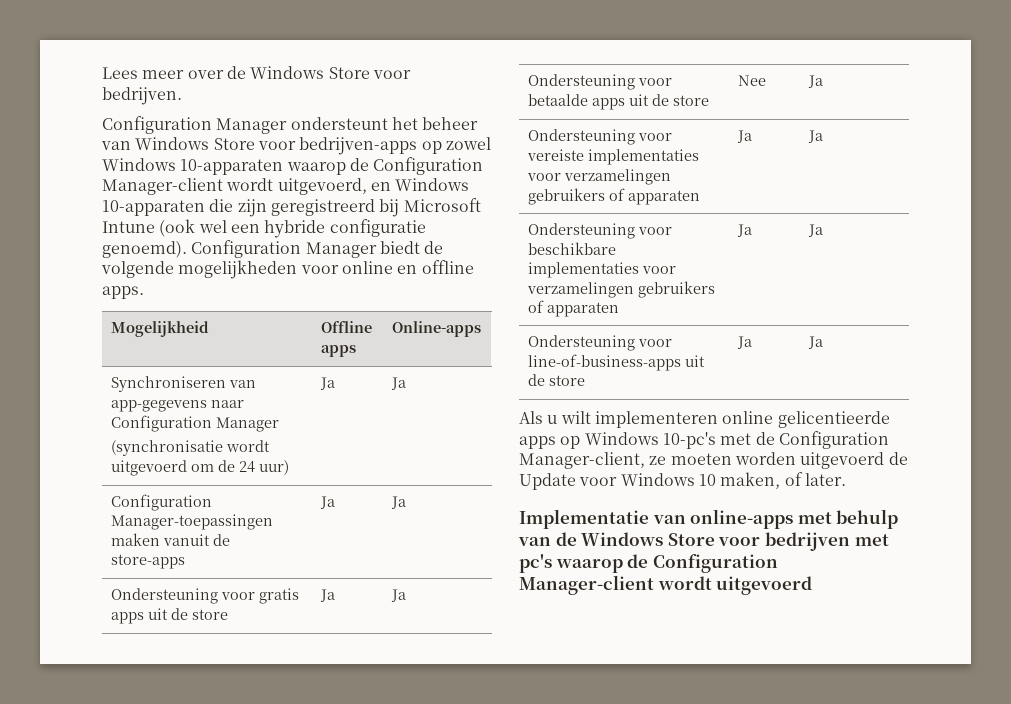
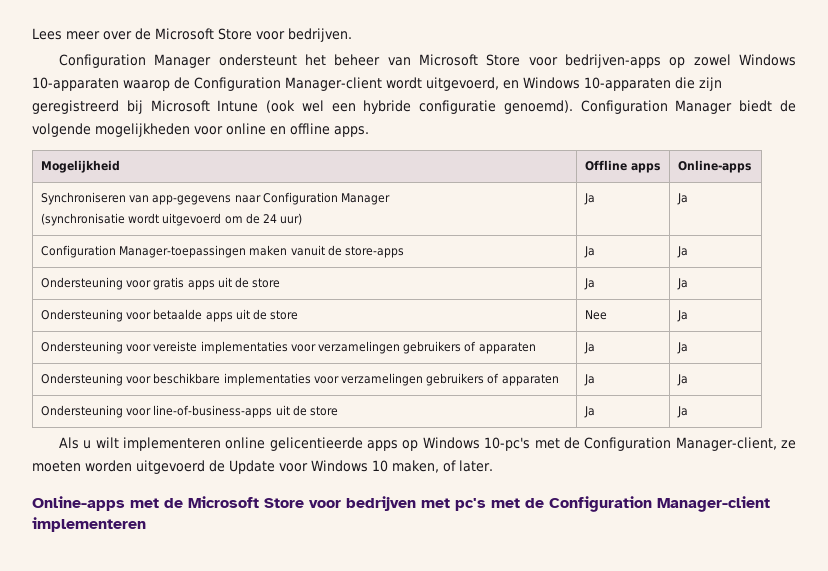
[250,66,325,79] Windows -> [155,28,214,40] Microsoft
[135,137,210,150] Windows -> [418,54,478,66] Microsoft
[519,509,899,529] [518,532,664,546] Implementatie van online-apps met behulp van de Windows -> [32,496,259,511] Online-apps met de Microsoft
[555,554,778,573] [519,575,813,595] waarop de Configuration Manager-client wordt uitgevoerd -> [491,496,770,512] [32,517,146,532] met de Configuration Manager-client implementeren

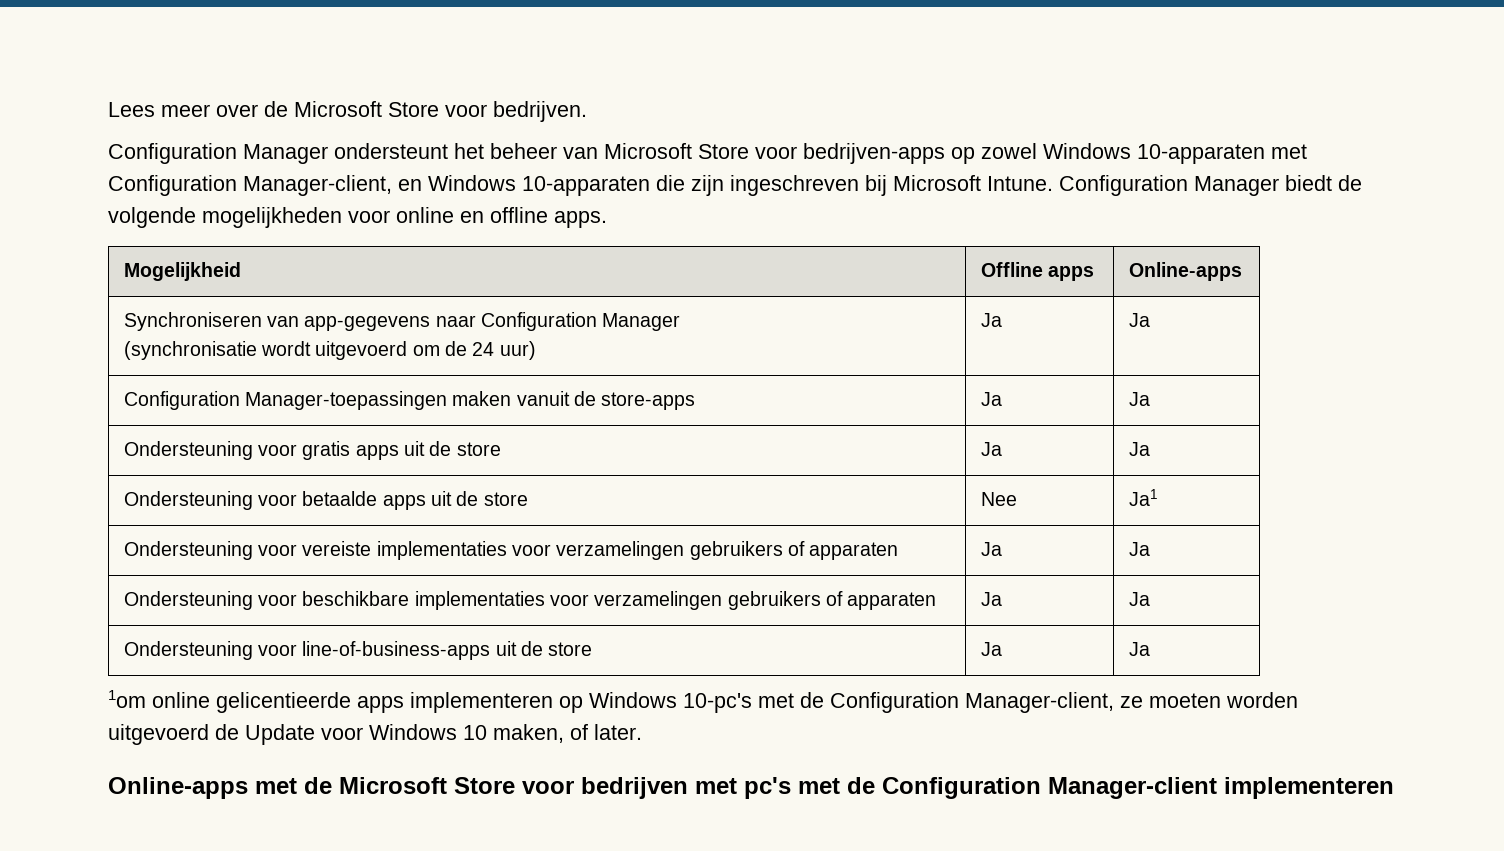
[123,77,499,91] waarop de Configuration Manager-client wordt uitgevoerd, -> [1271,144,1307,159] [108,175,392,196] met Configuration Manager-client,
[32,100,119,114] geregistreerd -> [730,175,859,196] ingeschreven
[217,100,573,114] Intune (ook wel een hybride configuratie genoemd). -> [987,176,1053,191] Intune.
[676,310,688,322] Ja -> [1128,489,1158,506] Ja1
[58,437,222,451] Als u wilt implementeren -> [108,690,146,708] 1om
(399, 445) none -> [410,692,553,713] implementeren

